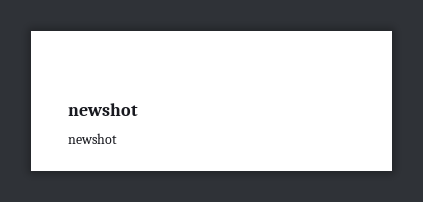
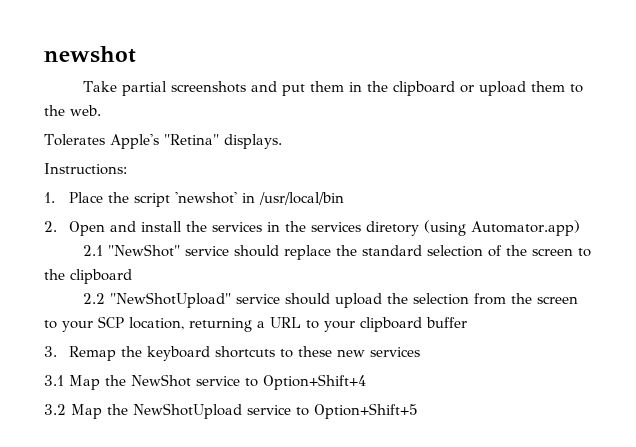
[68,133,117,144] newshot -> [82,81,583,96] [44,105,101,116] [44,134,282,149] [44,163,127,175] [44,192,345,207] [44,220,581,236] [82,244,591,260] [44,269,132,284] [82,292,578,308] [44,316,467,332] [44,346,421,361] [44,374,366,390] [44,403,418,419] Take partial screenshots and put them in the clipboard or upload them to the web. // Tolerates Apple's "Retina" displays. // Instructions: // 1. Place the script 'newshot' in /usr/local/bin // 2. Open and install the services in the services diretory (using Automator.app) // 2.1 "NewShot" service should replace the standard selection of the screen to the clipboard // 2.2 "NewShotUpload" service should upload the selection from the screen to your SCP location, returning a URL to your clipboard buffer // 3. Remap the keyboard shortcuts to these new services // 3.1 Map the NewShot service to Option+Shift+4 // 3.2 Map the NewShotUpload service to Option+Shift+5

